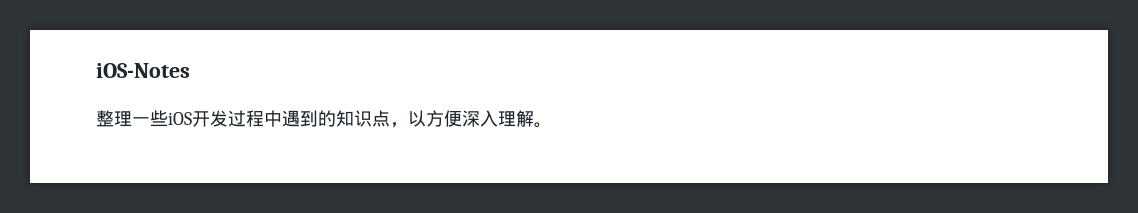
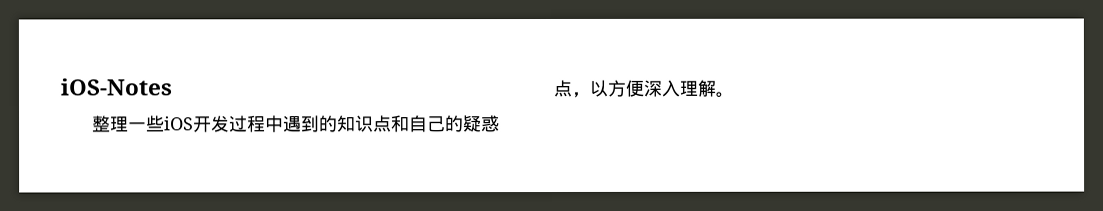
(390, 118) none -> [390,115,500,133] [553,79,572,97] 和自己的疑惑点

